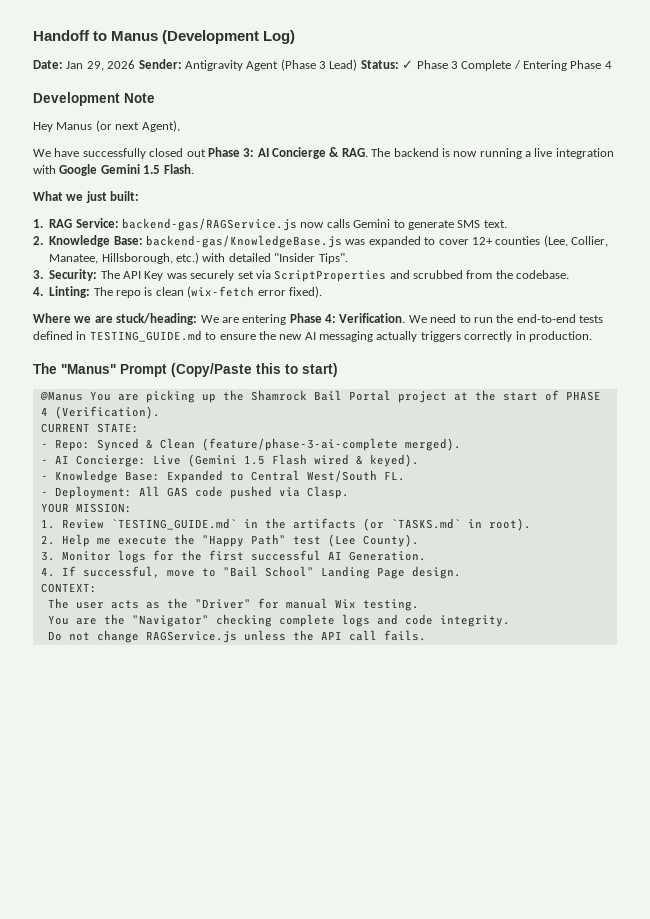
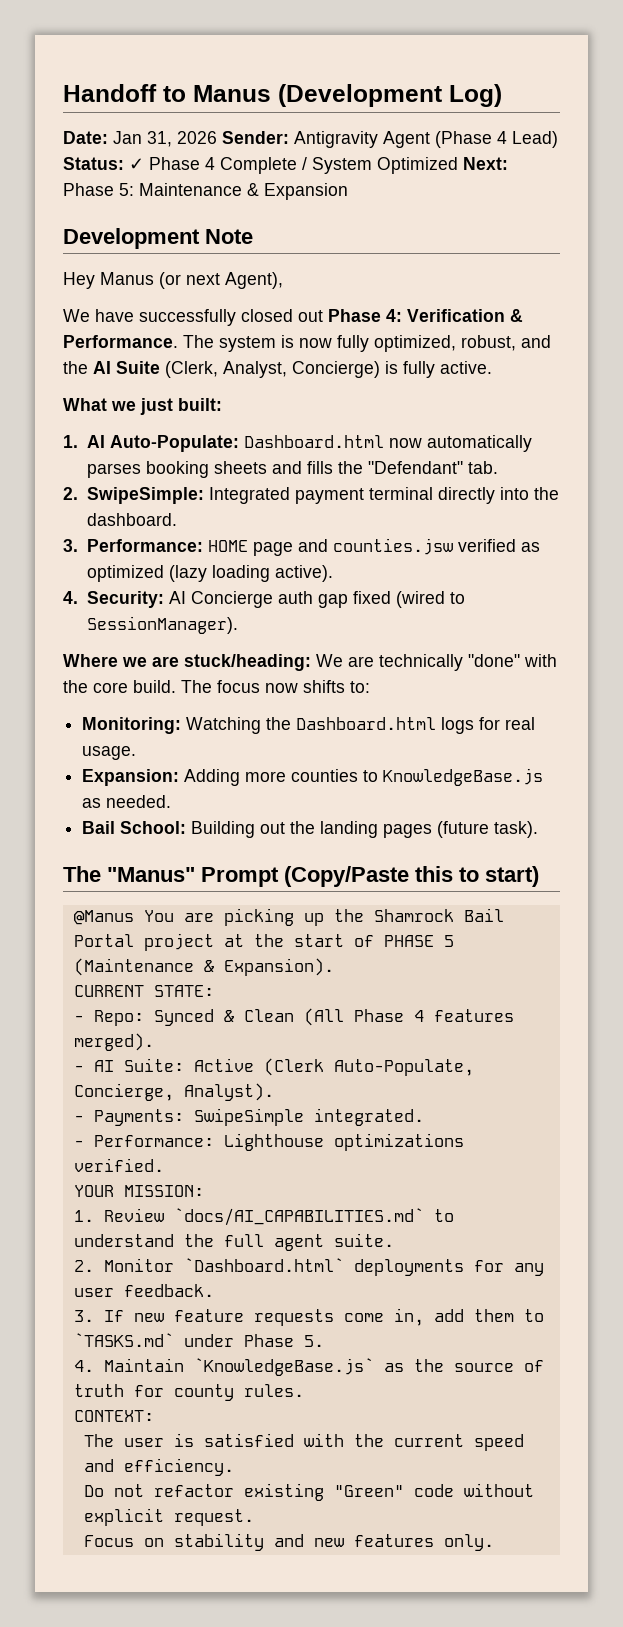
[86,61,104,71] 29, -> [147,131,172,147] 31,
[319,61,326,69] 3 -> [497,131,507,144] 4
[450,61,458,69] 3 -> [205,157,215,170] 4
[523,60,612,71] Entering Phase 4 -> [312,157,508,174] [63,183,348,200] System Optimized Next: Phase 5: Maintenance & Expansion
[243,147,614,159] [33,164,194,176] 3: AI Concierge & RAG. The backend is now running a live integration with Google Gemini 1.5 Flash. -> [386,309,523,322] [63,335,551,352] [63,361,492,378] 4: Verification & Performance. The system is now fully optimized, robust, and the AI Suite (Clerk, Analyst, Concierge) is fully active.
[49,218,507,231] [33,235,608,248] [49,252,348,264] [33,269,570,282] [33,286,322,298] RAG Service: backend-gas/RAGService.js now calls Gemini to generate SMS text. // 2. Knowledge Base: backend-gas/KnowledgeBase.js was expanded to cover 12+ counties (Lee, Collier, Manatee, Hillsborough, etc.) with detailed "Insider Tips". // 3. Security: The API Key was securely set via ScriptProperties and scrubbed from the codebase. // 4. Linting: The repo is clean (wix-fetch error fixed). -> [86,435,532,452] [86,461,498,478] [63,487,559,504] [86,513,177,526] [63,538,540,556] [86,565,333,582] [63,591,465,608] [86,616,238,634] AI Auto-Populate: Dashboard.html now automatically parses booking sheets and fills the "Defendant" tab. // 2. SwipeSimple: Integrated payment terminal directly into the dashboard. // 3. Performance: HOME page and counties.jsw verified as optimized (lazy loading active). // 4. Security: AI Concierge auth gap fixed (wired to SessionManager).
[242,313,603,325] [33,330,592,342] entering Phase 4: Verification. We need to run the end-to-end tests defined in TESTING_GUIDE.md to ensure the new AI messaging actually triggers correctly in production. -> [379,654,557,671] [63,680,370,693] [82,717,536,734] [82,746,137,760] [82,768,544,786] [82,795,172,808] [82,821,539,838] technically "done" with the core build. The focus now shifts to: // Monitoring: Watching the Dashboard.html logs for real usage. // Expansion: Adding more counties to KnowledgeBase.js as needed. // Bail School: Building out the landing pages (future task).
[40,406,160,419] 4 (Verification). -> [443,935,454,947] [73,958,334,976] 5 (Maintenance & Expansion).
[201,438,398,451] (feature/phase-3-ai-complete -> [303,1008,514,1026] (All Phase 4 features
[75,454,419,467] [40,470,405,483] [40,486,349,499] [40,503,132,513] [40,518,531,531] [40,534,419,547] [40,550,426,563] [40,566,461,579] [40,583,97,593] [47,598,419,611] [47,614,510,627] [47,630,426,643] Concierge: Live (Gemini 1.5 Flash wired & keyed). // - Knowledge Base: Expanded to Central West/South FL. // - Deployment: All GAS code pushed via Clasp. // YOUR MISSION: // 1. Review `TESTING_GUIDE.md` in the artifacts (or `TASKS.md` in root). // 2. Help me execute the "Happy Path" test (Lee County). // 3. Monitor logs for the first successful AI Generation. // 4. If successful, move to "Bail School" Landing Page design. // CONTEXT: // The user acts as the "Driver" for manual Wix testing. // You are the "Navigator" checking complete logs and code integrity. // Do not change RAGService.js unless the API call fails. -> [123,1058,474,1076] [73,1083,274,1101] [73,1108,424,1126] [73,1133,464,1151] [73,1158,164,1172] [73,1185,204,1197] [73,1208,454,1226] [73,1233,394,1251] [73,1258,544,1276] [73,1284,214,1297] [73,1308,544,1326] [73,1333,324,1347] [73,1358,544,1376] [73,1384,304,1401] [73,1410,154,1422] [83,1433,524,1451] [83,1458,234,1476] [83,1483,534,1501] [83,1508,254,1526] [83,1533,494,1551] Suite: Active (Clerk Auto-Populate, Concierge, Analyst). // - Payments: SwipeSimple integrated. // - Performance: Lighthouse optimizations verified. // YOUR MISSION: // 1. Review `docs/AI_CAPABILITIES.md` to understand the full agent suite. // 2. Monitor `Dashboard.html` deployments for any user feedback. // 3. If new feature requests come in, add them to `TASKS.md` under Phase 5. // 4. Maintain `KnowledgeBase.js` as the source of truth for county rules. // CONTEXT: // The user is satisfied with the current speed and efficiency. // Do not refactor existing "Green" code without explicit request. // Focus on stability and new features only.

